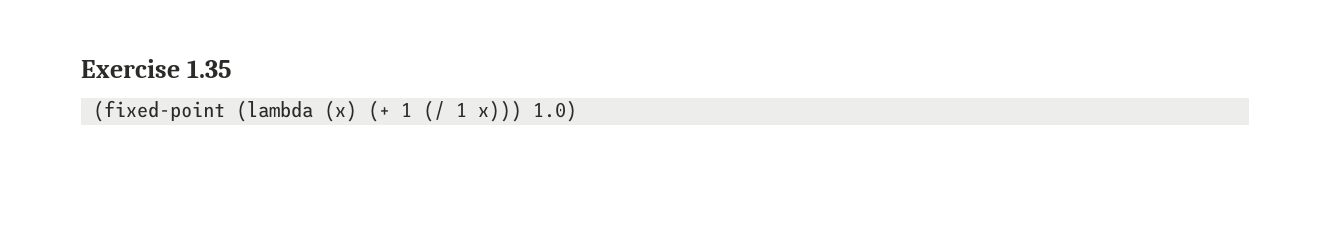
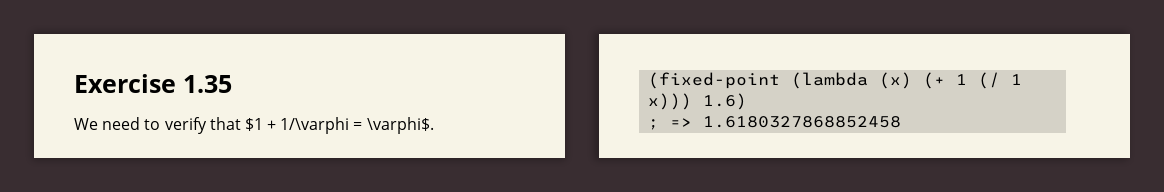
(232, 69) none -> [74,117,434,134] // We need to verify that $1 + 1/\varphi = \varphi$.
[533,100,578,122] 1.0) -> [703,93,748,110] [648,116,902,130] 1.6) // ; => 1.6180327868852458

